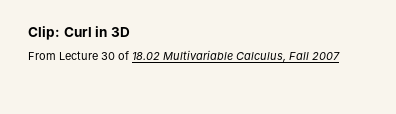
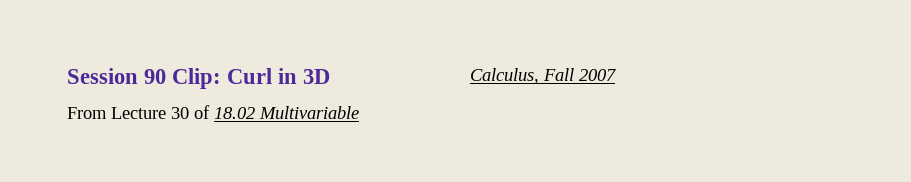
(28, 33) none -> [67,68,167,84] Session 90

